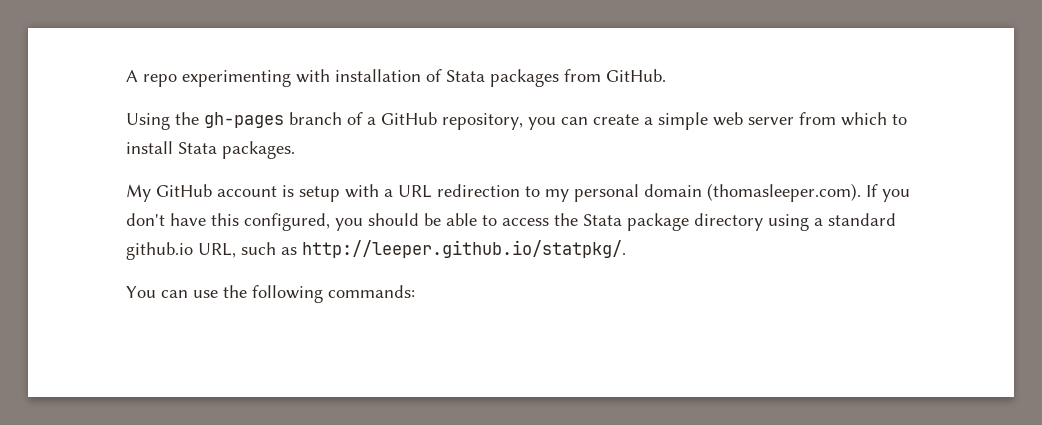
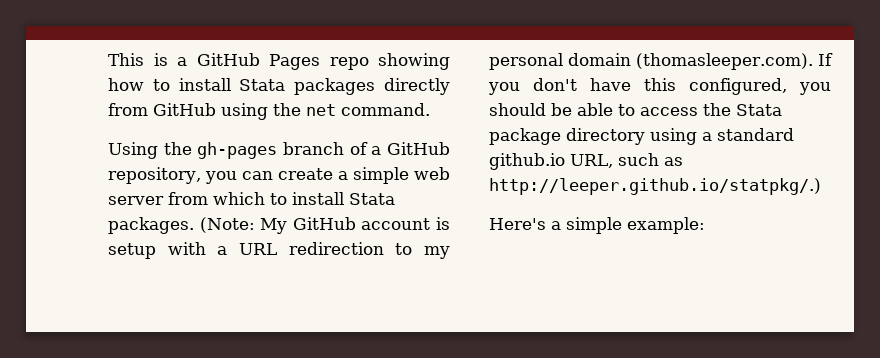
[126,69,666,87] A repo experimenting with installation of Stata packages from GitHub. -> [108,53,450,70] [108,78,451,95] [108,103,430,120] This is a GitHub Pages repo showing how to install Stata packages directly from GitHub using the net command.
(295, 150) // -> [199,217,255,233] (Note:
[302,240,626,258] [126,285,415,303] http://leeper.github.io/statpkg/. // You can use the following commands: -> [489,178,821,195] [489,217,705,234] http://leeper.github.io/statpkg/.) // Here's a simple example:

